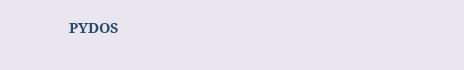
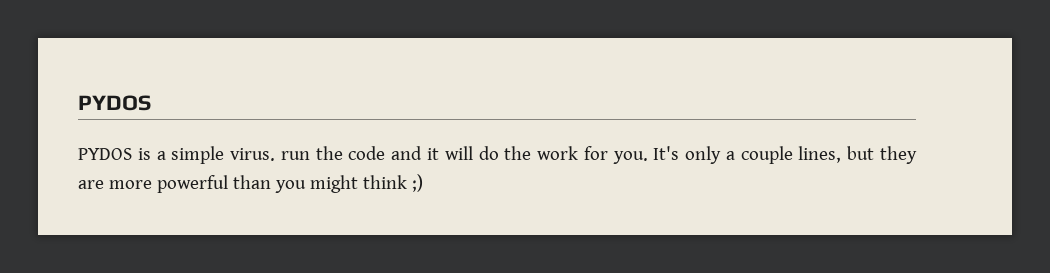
[69,23,119,33] PYDOS -> [78,95,151,111] [78,146,917,164] [78,174,423,193] PYDOS // PYDOS is a simple virus. run the code and it will do the work for you. It's only a couple lines, but they are more powerful than you might think ;)

